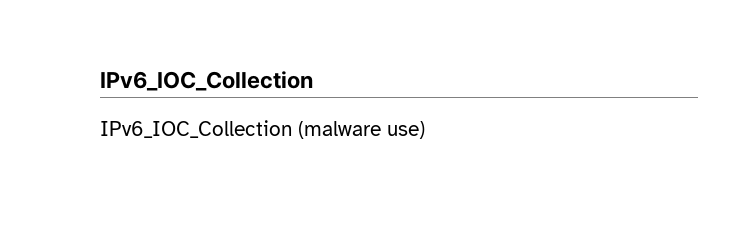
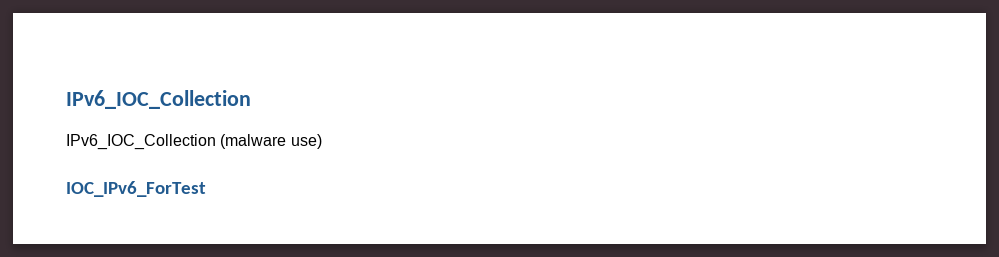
(425, 130) none -> [66,181,206,197] // IOC_IPv6_ForTest

